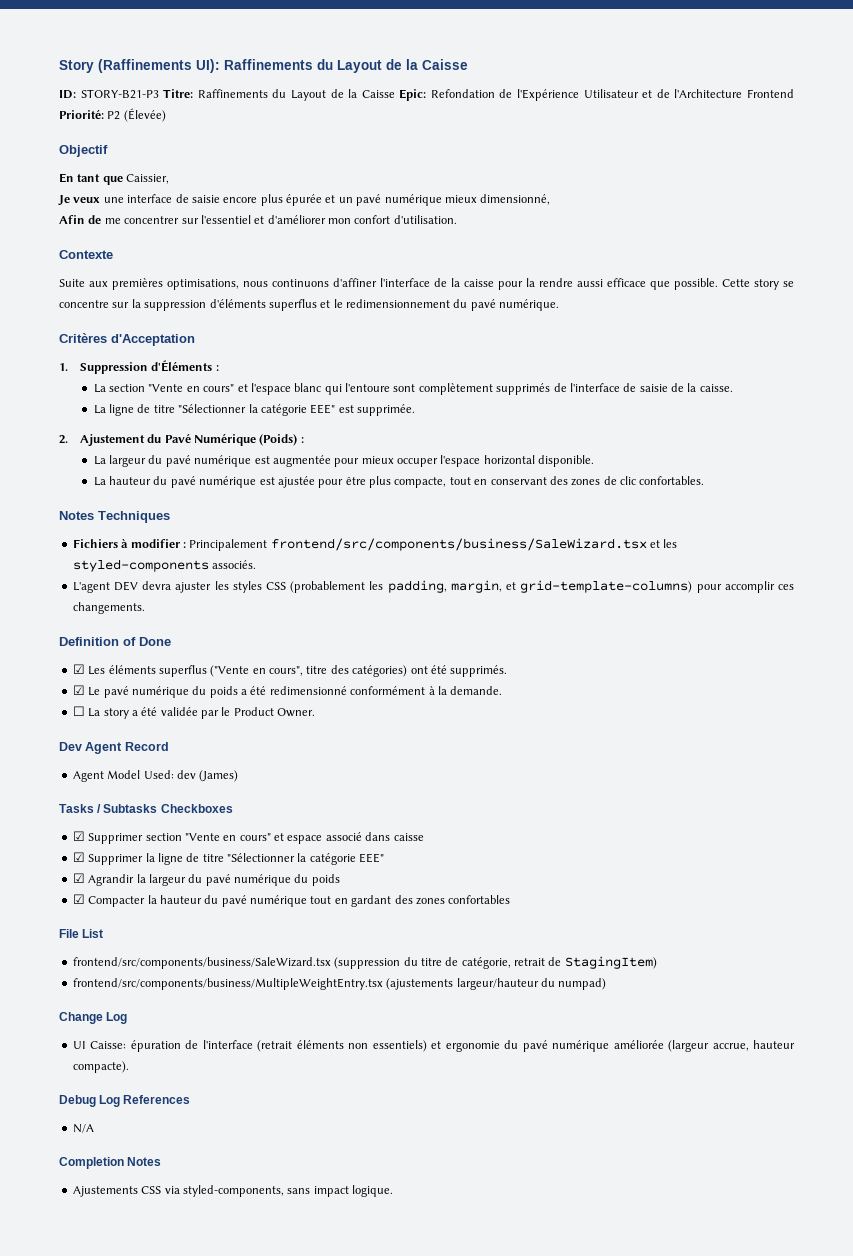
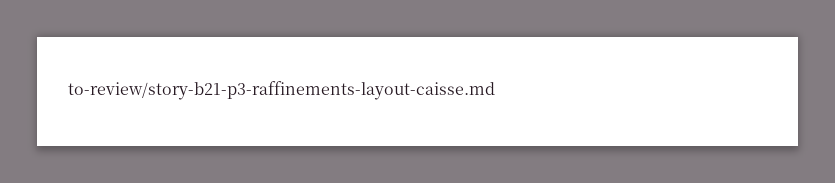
[59,59,468,73] [59,89,795,101] [59,108,166,122] [59,145,108,157] [59,173,170,185] [58,194,551,206] [59,215,457,224] [59,250,113,259] [59,278,794,290] [59,299,560,311] [59,333,195,346] [59,360,219,374] [93,383,733,395] [93,404,416,416] [59,434,304,446] [93,455,595,467] [93,476,705,488] [59,511,170,523] [72,538,678,551] [72,559,257,572] [72,580,794,593] [72,602,145,614] [59,637,171,646] [72,664,508,677] [72,685,503,698] [72,706,316,719] [59,742,169,754] [72,770,239,782] [59,804,233,813] [72,831,424,844] [72,852,385,865] [72,873,340,886] [72,894,511,907] [59,929,104,938] [72,956,657,969] [72,978,607,990] [59,1012,128,1024] [72,1040,796,1052] [72,1061,129,1073] [59,1095,191,1107] [72,1124,94,1133] [59,1157,162,1169] [72,1185,393,1197] Story (Raffinements UI): Raffinements du Layout de la Caisse // ID: STORY-B21-P3 Titre: Raffinements du Layout de la Caisse Epic: Refondation de l'Expérience Utilisateur et de l'Architecture Frontend Priorité: P2 (Élevée) // Objectif // En tant que Caissier, // Je veux une interface de saisie encore plus épurée et un pavé numérique mieux dimensionné, // Afin de me concentrer sur l'essentiel et d'améliorer mon confort d'utilisation. // Contexte // Suite aux premières optimisations, nous continuons d'affiner l'interface de la caisse pour la rendre aussi efficace que possible. Cette story se concentre sur la suppression d'éléments superflus et le redimensionnement du pavé numérique. // Critères d'Acceptation // 1. Suppression d'Éléments : // La section "Vente en cours" et l'espace blanc qui l'entoure sont complètement supprimés de l'interface de saisie de la caisse. // La ligne de titre "Sélectionner la catégorie EEE" est supprimée. // 2. Ajustement du Pavé Numérique (Poids) : // La largeur du pavé numérique est augmentée pour mieux occuper l'espace horizontal disponible. // La hauteur du pavé numérique est ajustée pour être plus compacte, tout en conservant des zones de clic confortables. // Notes Techniques // Fichiers à modifier : Principalement frontend/src/components/business/SaleWizard.tsx et les styled-components associés. // L'agent DEV devra ajuster les styles CSS (probablement les padding, margin, et grid-template-columns) pour accomplir ces changements. // Definition of Done // ☑ Les éléments superflus ("Vente en cours", titre des catégories) ont été supprimés. // ☑ Le pavé numérique du poids a été redimensionné conformément à la demande. // ☐ La story a été validée par le Product Owner. // Dev Agent Record // Agent Model Used: dev (James) // Tasks / Subtasks Checkboxes // ☑ Supprimer section "Vente en cours" et espace associé dans caisse // ☑ Supprimer la ligne de titre "Sélectionner la catégorie EEE" // ☑ Agrandir la largeur du pavé numérique du poids // ☑ Compacter la hauteur du pavé numérique tout en gardant des zones confortables // File List // frontend/src/components/business/SaleWizard.tsx (suppression du titre de catégorie, retrait de StagingItem) // frontend/src/components/business/MultipleWeightEntry.tsx (ajustements largeur/hauteur du numpad) // Change Log // UI Caisse: épuration de l'interface (retrait éléments non essentiels) et ergonomie du pavé numérique améliorée (largeur accrue, hauteur compacte). // Debug Log References // N/A // Completion Notes // Ajustements CSS via styled-components, sans impact logique. -> [68,81,495,100] to-review/story-b21-p3-raffinements-layout-caisse.md

